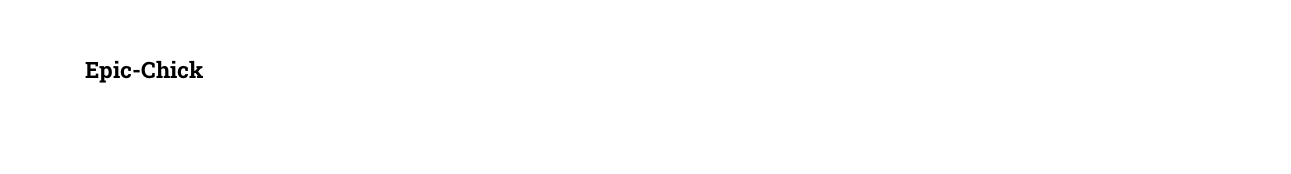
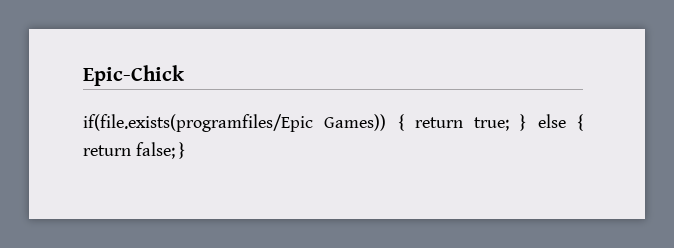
(204, 71) none -> [83,114,583,132] [83,142,186,159] // if(file.exists(programfiles/Epic Games)) { return true; } else { return false; }

